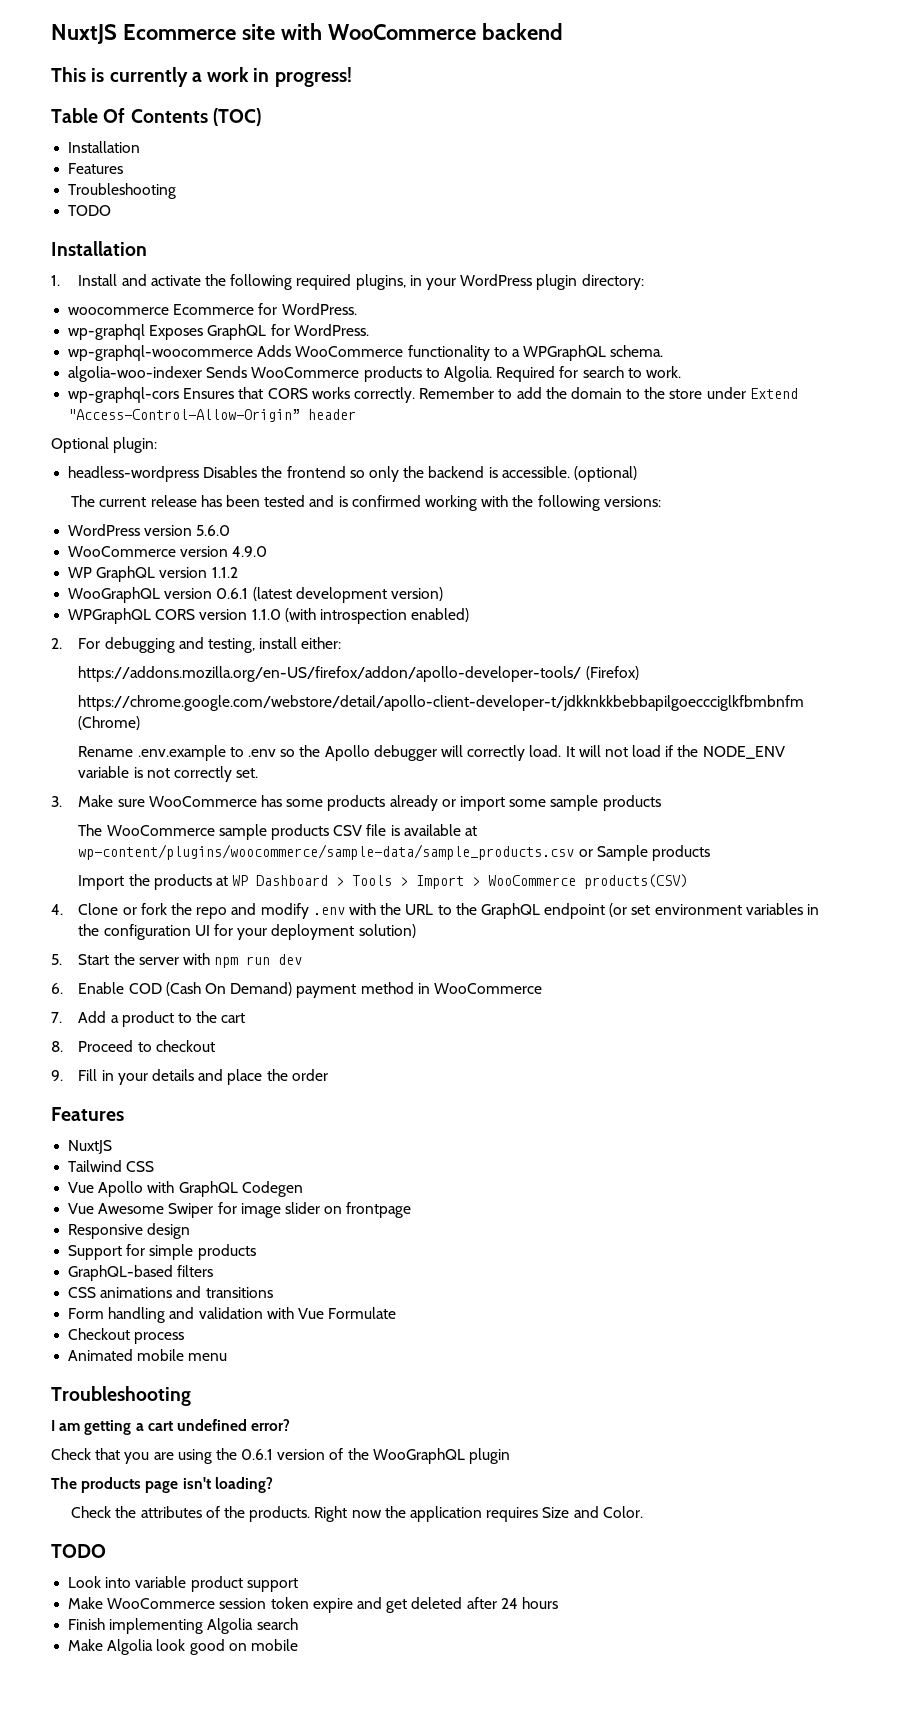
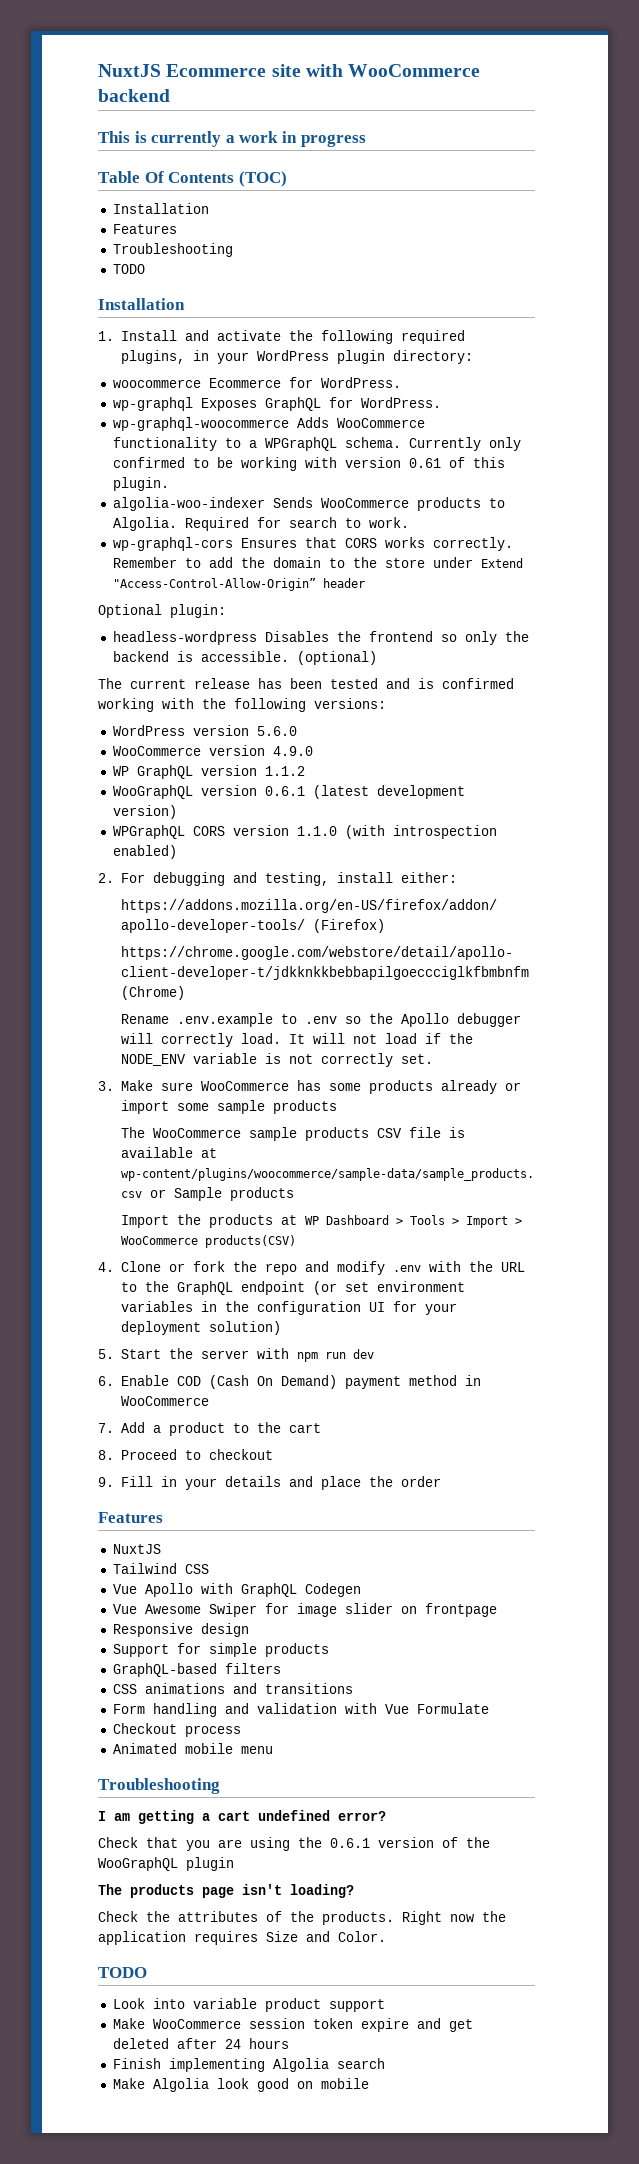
[274,67,352,87] progress! -> [300,134,366,147] progress
(664, 351) none -> [408,437,521,451] [112,457,505,471] [112,477,169,491] Currently only confirmed to be working with version 0.61 of this plugin.

